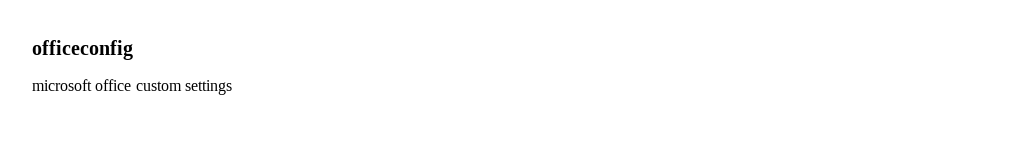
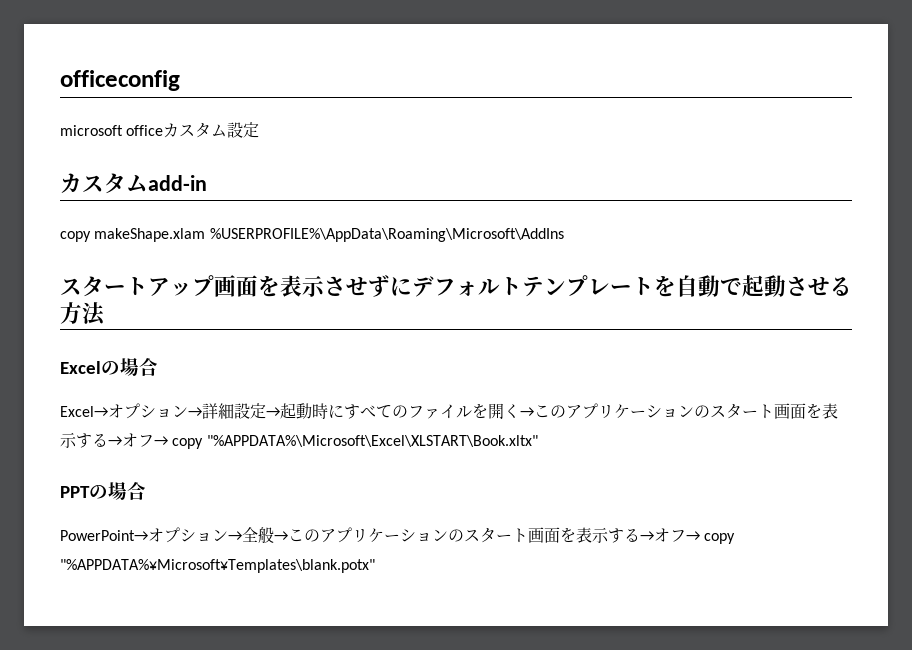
[135,80,232,95] custom settings -> [163,122,260,138] [60,173,207,194] [60,228,564,242] [60,275,852,297] [60,302,106,326] [60,358,158,376] [60,403,838,419] [60,432,538,449] [60,482,146,500] [60,527,736,544] [60,559,375,573] カスタム設定 // カスタムadd-in // copy makeShape.xlam %USERPROFILE%\AppData\Roaming\Microsoft\AddIns // スタートアップ画面を表示させずにデフォルトテンプレートを自動で起動させる方法 // Excelの場合 // Excel→オプション→詳細設定→起動時にすべてのファイルを開く→このアプリケーションのスタート画面を表示する→オフ→ copy "%APPDATA%\Microsoft\Excel\XLSTART\Book.xltx" // PPTの場合 // PowerPoint→オプション→全般→このアプリケーションのスタート画面を表示する→オフ→ copy "%APPDATA%¥Microsoft¥Templates\blank.potx"

